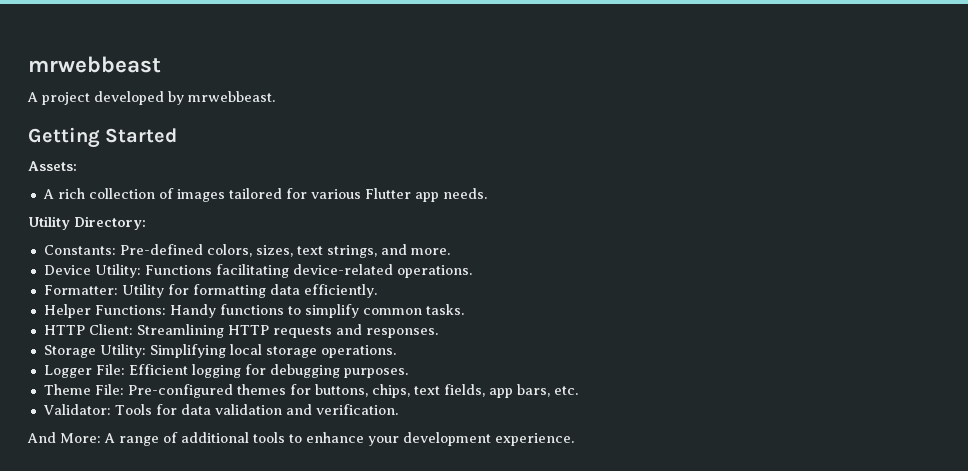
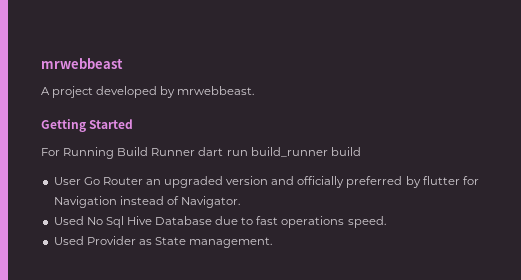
[28,161,77,171] [42,188,487,202] [28,216,146,230] [43,244,450,258] [43,264,472,278] [43,284,377,298] [43,304,464,318] [43,324,438,338] [43,344,396,358] [43,364,408,378] [43,384,578,398] [42,404,398,415] [27,432,574,446] Assets: // A rich collection of images tailored for various Flutter app needs. // Utility Directory: // Constants: Pre-defined colors, sizes, text strings, and more. // Device Utility: Functions facilitating device-related operations. // Formatter: Utility for formatting data efficiently. // Helper Functions: Handy functions to simplify common tasks. // HTTP Client: Streamlining HTTP requests and responses. // Storage Utility: Simplifying local storage operations. // Logger File: Efficient logging for debugging purposes. // Theme File: Pre-configured themes for buttons, chips, text fields, app bars, etc. // Validator: Tools for data validation and verification. // And More: A range of additional tools to enhance your development experience. -> [41,147,361,159] [53,176,479,188] [53,196,240,208] [53,216,386,228] [53,236,273,248] For Running Build Runner dart run build_runner build // User Go Router an upgraded version and officially preferred by flutter for Navigation instead of Navigator. // Used No Sql Hive Database due to fast operations speed. // Used Provider as State management.

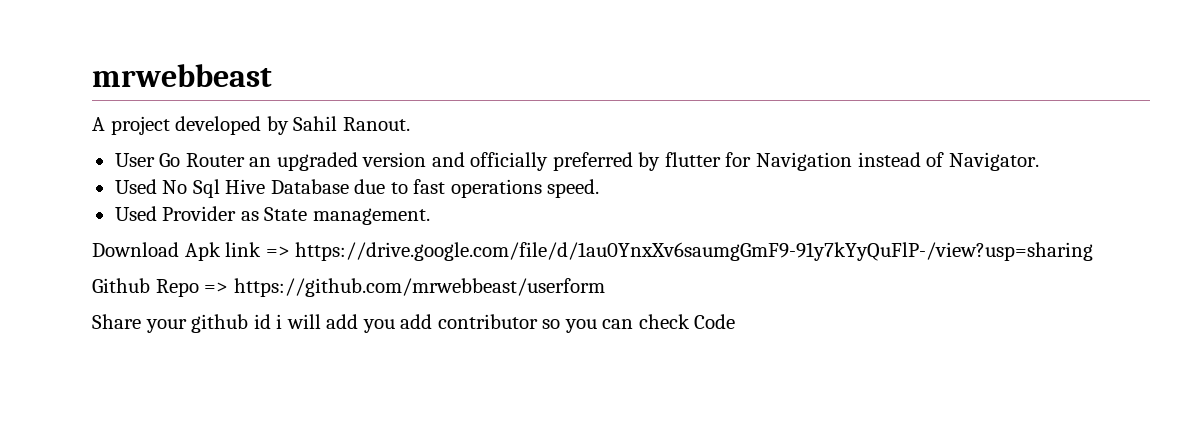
[177,86,255,95] [41,119,134,132] [41,147,361,159] mrwebbeast. // Getting Started // For Running Build Runner dart run build_runner build -> [293,116,410,131] Sahil Ranout.
(273, 242) none -> [92,242,1094,261] [92,278,605,297] [92,314,736,333] // Download Apk link => https://drive.google.com/file/d/1au0YnxXv6saumgGmF9-91y7kYyQuFlP-/view?usp=sharing // Github Repo => https://github.com/mrwebbeast/userform // Share your github id i will add you add contributor so you can check Code

